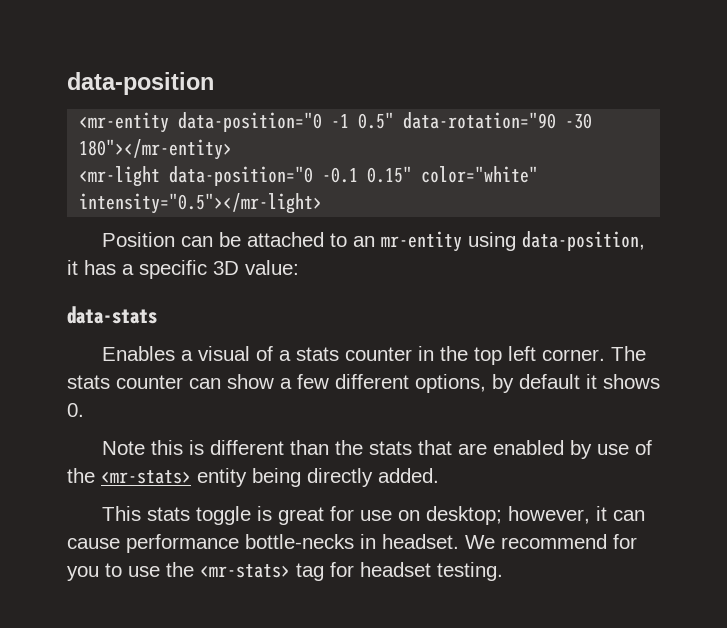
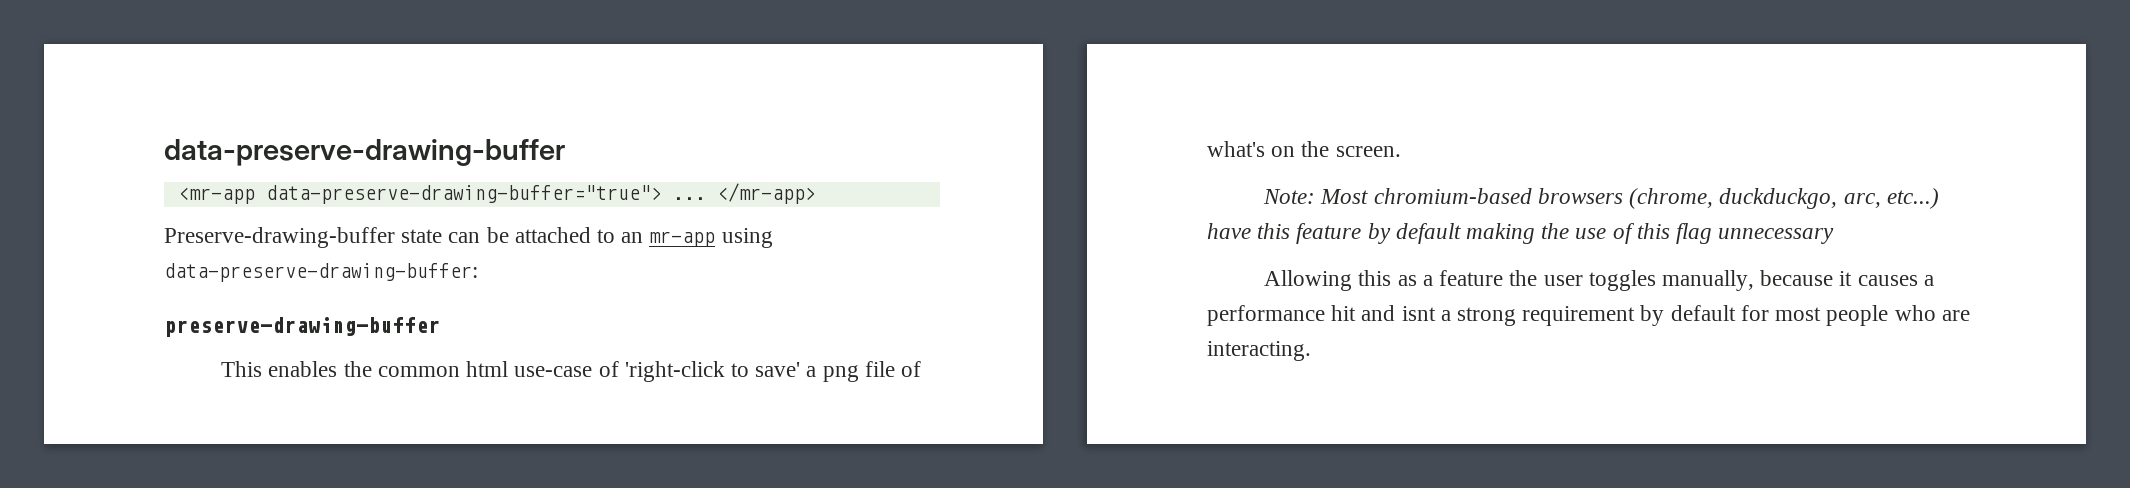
[67,72,214,95] [79,112,593,133] [79,139,233,160] [79,166,539,187] [79,193,323,214] [102,232,176,247] data-position // <mr-entity data-position="0 -1 0.5" data-rotation="90 -30 180"></mr-entity> // <mr-light data-position="0 -0.1 0.15" color="white" intensity="0.5"></mr-light> // Position -> [164,139,565,166] [177,183,816,204] [164,227,443,248] data-preserve-drawing-buffer // <mr-app data-preserve-drawing-buffer="true"> ... </mr-app> // Preserve-drawing-buffer state
[381,231,646,252] [67,260,299,279] [67,306,157,324] [102,346,647,365] [67,374,660,393] [67,403,84,417] [102,440,653,459] [67,468,439,487] [102,506,646,525] [67,534,637,553] [67,562,503,581] mr-entity using data-position, it has a specific 3D value: // data-stats // Enables a visual of a stats counter in the top left corner. The stats counter can show a few different options, by default it shows 0. // Note this is different than the stats that are enabled by use of the <mr-stats> entity being directly added. // This stats toggle is great for use on desktop; however, it can cause performance bottle-necks in headset. We recommend for you to use the <mr-stats> tag for headset testing. -> [649,228,773,248] [164,263,478,282] [164,317,440,337] [221,361,921,382] [1207,141,1401,157] [1263,188,1939,209] [1207,223,1835,244] [1264,270,1934,291] [1207,305,1970,326] [1207,341,1311,361] mr-app using data-preserve-drawing-buffer: // preserve-drawing-buffer // This enables the common html use-case of 'right-click to save' a png file of what's on the screen. // Note: Most chromium-based browsers (chrome, duckduckgo, arc, etc...) have this feature by default making the use of this flag unnecessary // Allowing this as a feature the user toggles manually, because it causes a performance hit and isnt a strong requirement by default for most people who are interacting.

